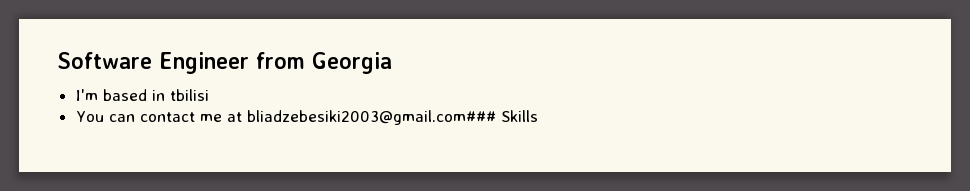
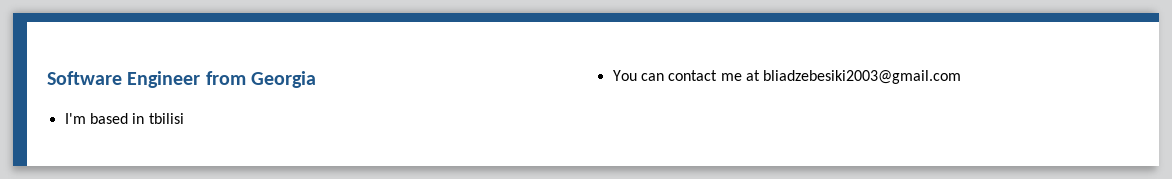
[246,110,538,125] bliadzebesiki2003@gmail.com### Skills -> [763,70,962,84] bliadzebesiki2003@gmail.com

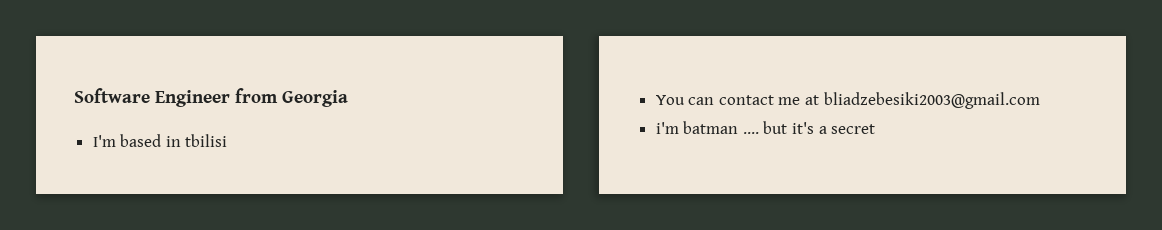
(962, 77) none -> [655,121,876,134] // i'm batman .... but it's a secret

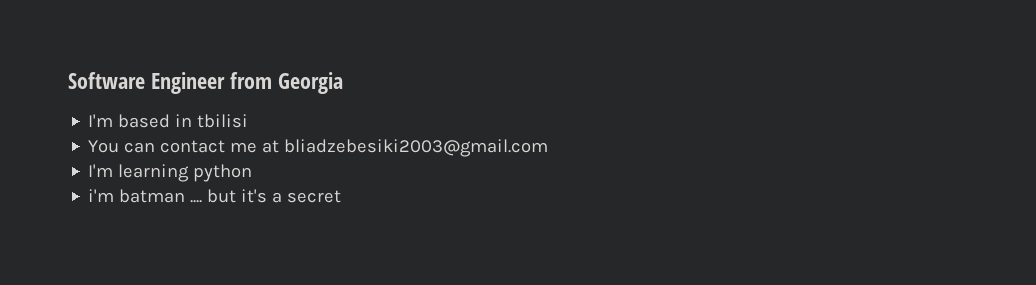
(1040, 100) none -> [88,164,253,182] // I'm learning python

